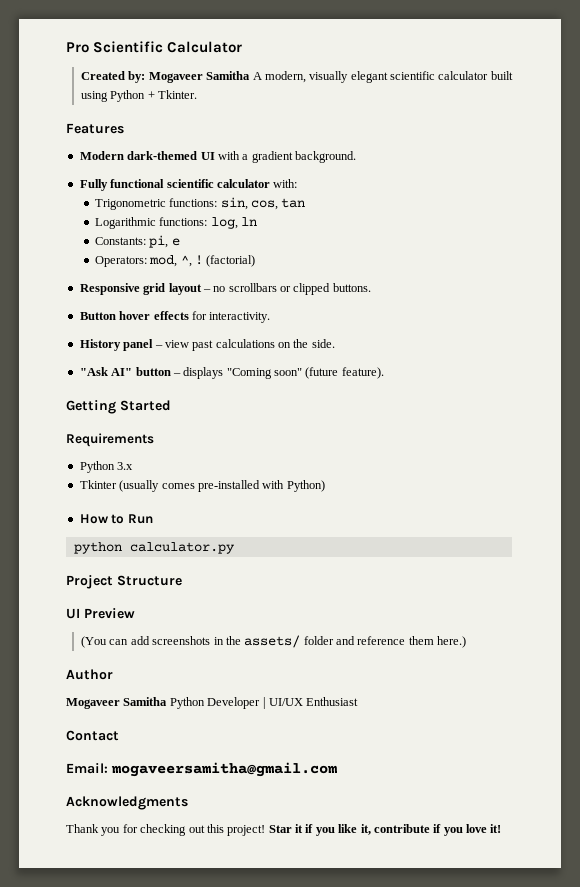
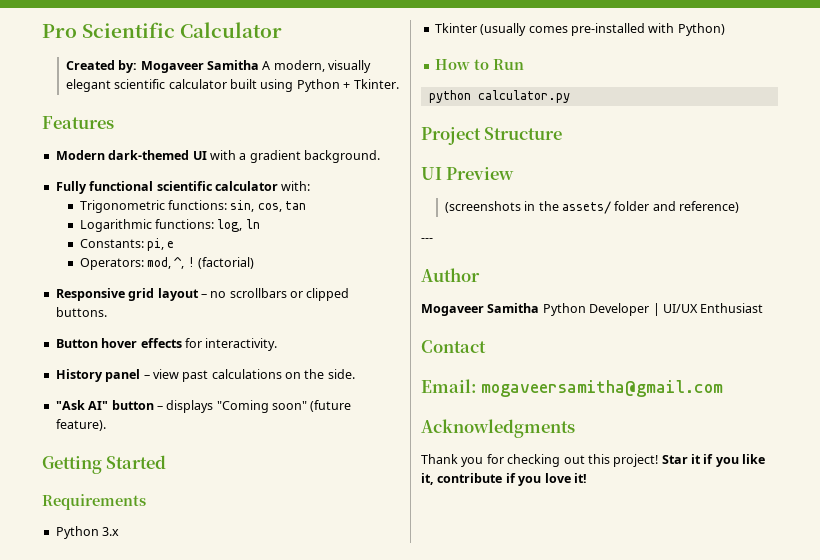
[81,636,211,648] (You can add screenshots -> [444,201,521,213] (screenshots
[357,636,467,648] reference them here.) -> [679,201,740,213] [421,238,433,242] reference) // ---

